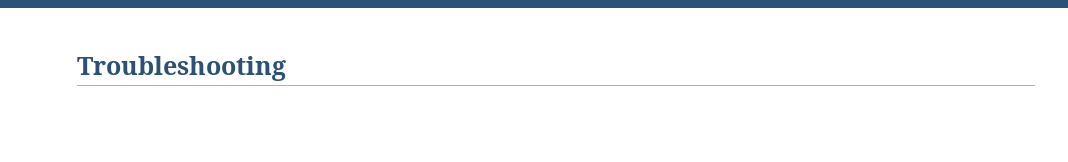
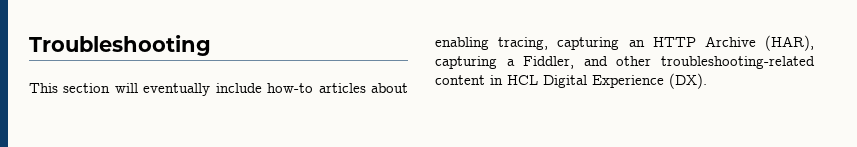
(286, 68) none -> [29,83,408,96] [435,35,814,51] [435,56,815,69] [435,73,707,89] // This section will eventually include how-to articles about enabling tracing, capturing an HTTP Archive (HAR), capturing a Fiddler, and other troubleshooting-related content in HCL Digital Experience (DX).

